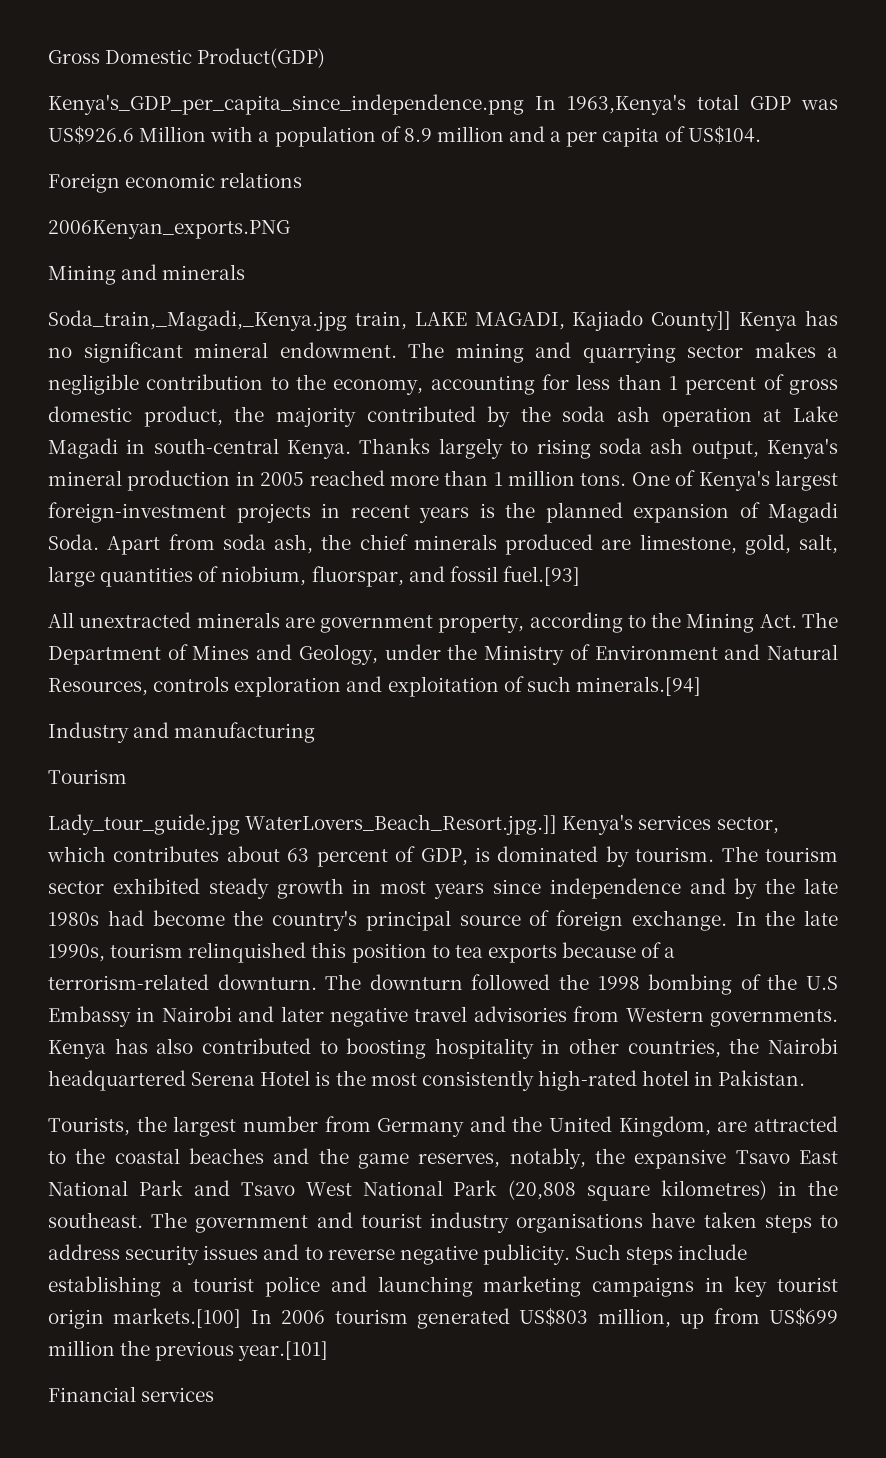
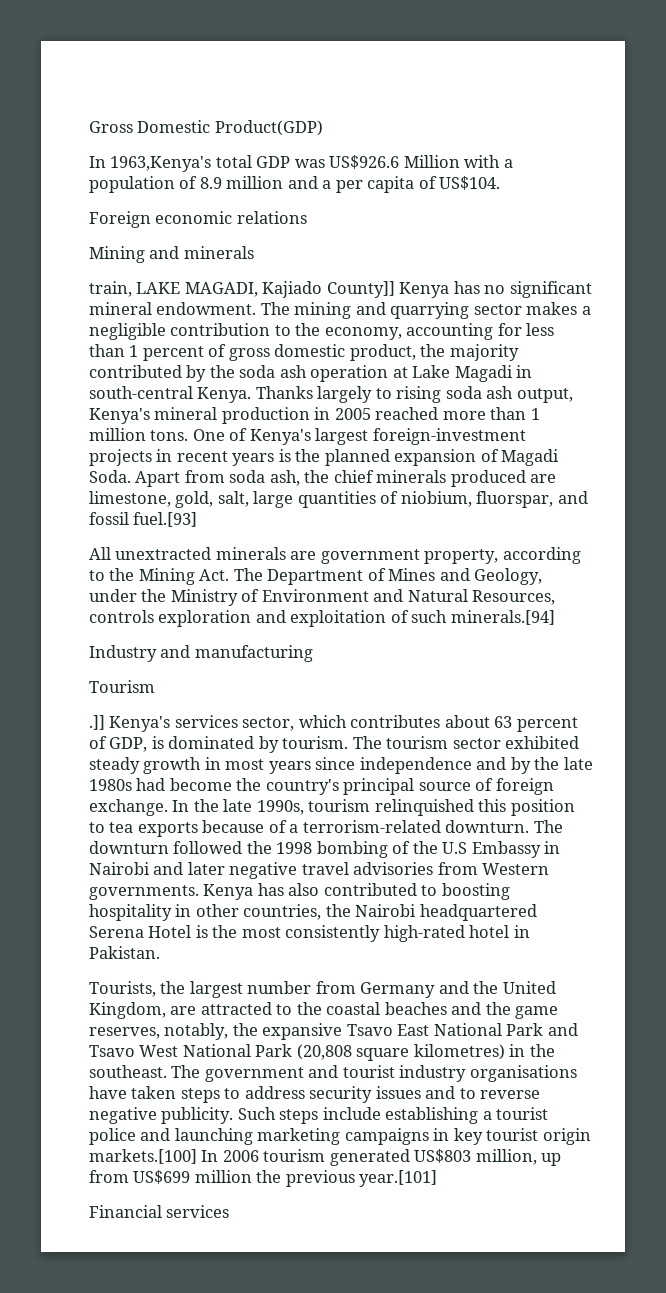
[48,94,524,115] Kenya's_GDP_per_capita_since_independence.png -> (323, 128) none
[48,220,290,239] // 2006Kenyan_exports.PNG -> (307, 217) none
[48,310,347,331] Soda_train,_Magadi,_Kenya.jpg -> (254, 252) none
[48,814,558,835] Lady_tour_guide.jpg WaterLovers_Beach_Resort.jpg.]] -> [89,715,105,730] .]]

